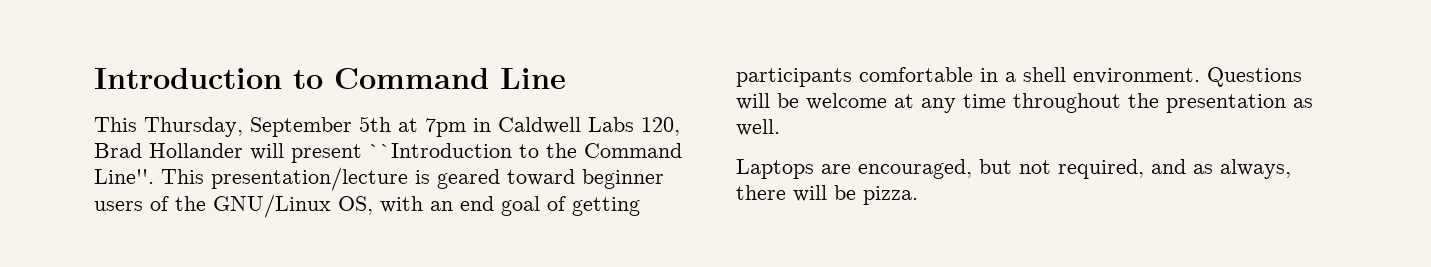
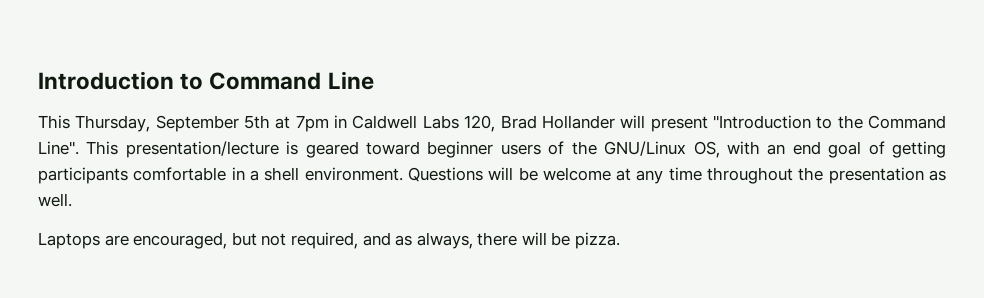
[369,143,512,158] ``Introduction -> [712,115,811,129] "Introduction
[94,169,154,184] Line''. -> [38,141,79,155] Line".

